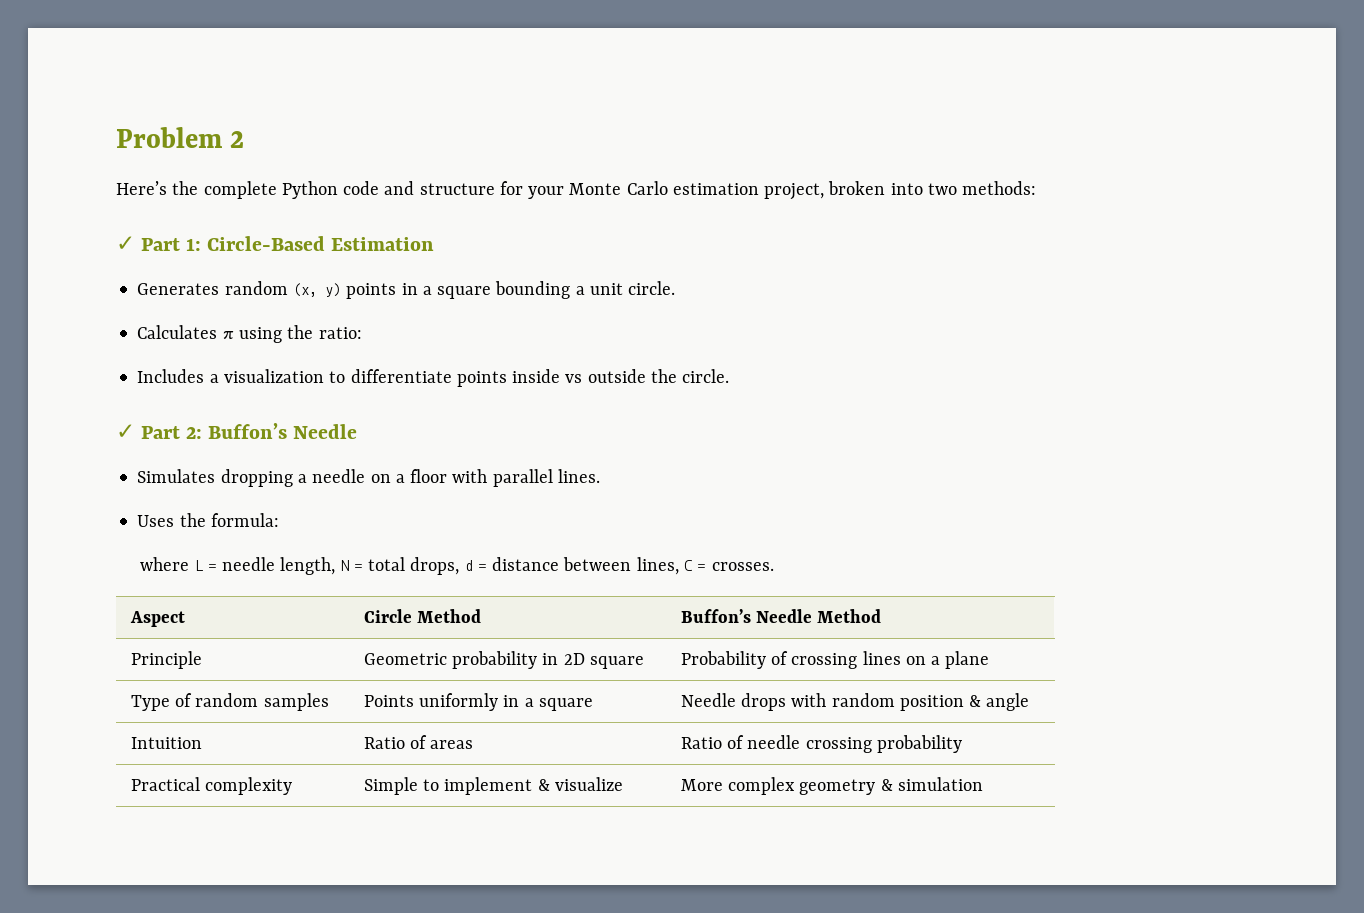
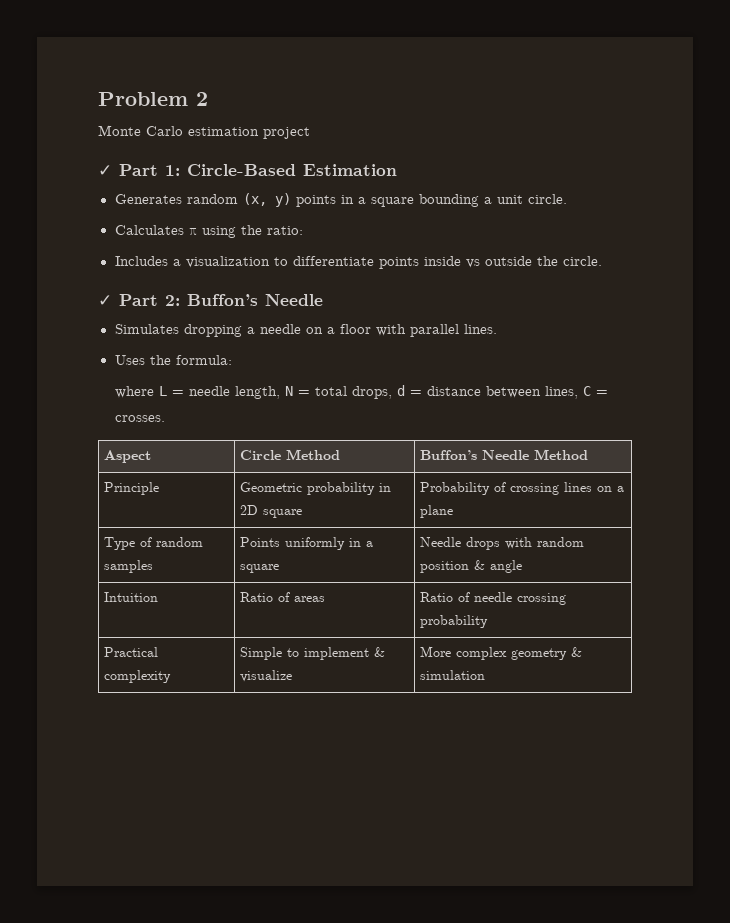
[116,181,1037,200] Here’s the complete Python code and structure for your Monte Carlo estimation project, broken into two methods: -> [98,125,310,139] Monte Carlo estimation project

